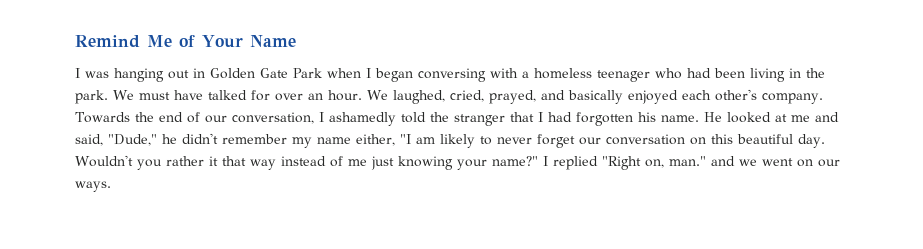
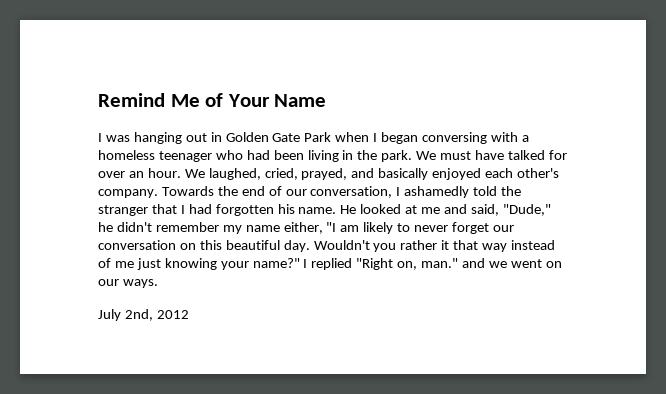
(111, 186) none -> [98,309,189,321] // July 2nd, 2012

